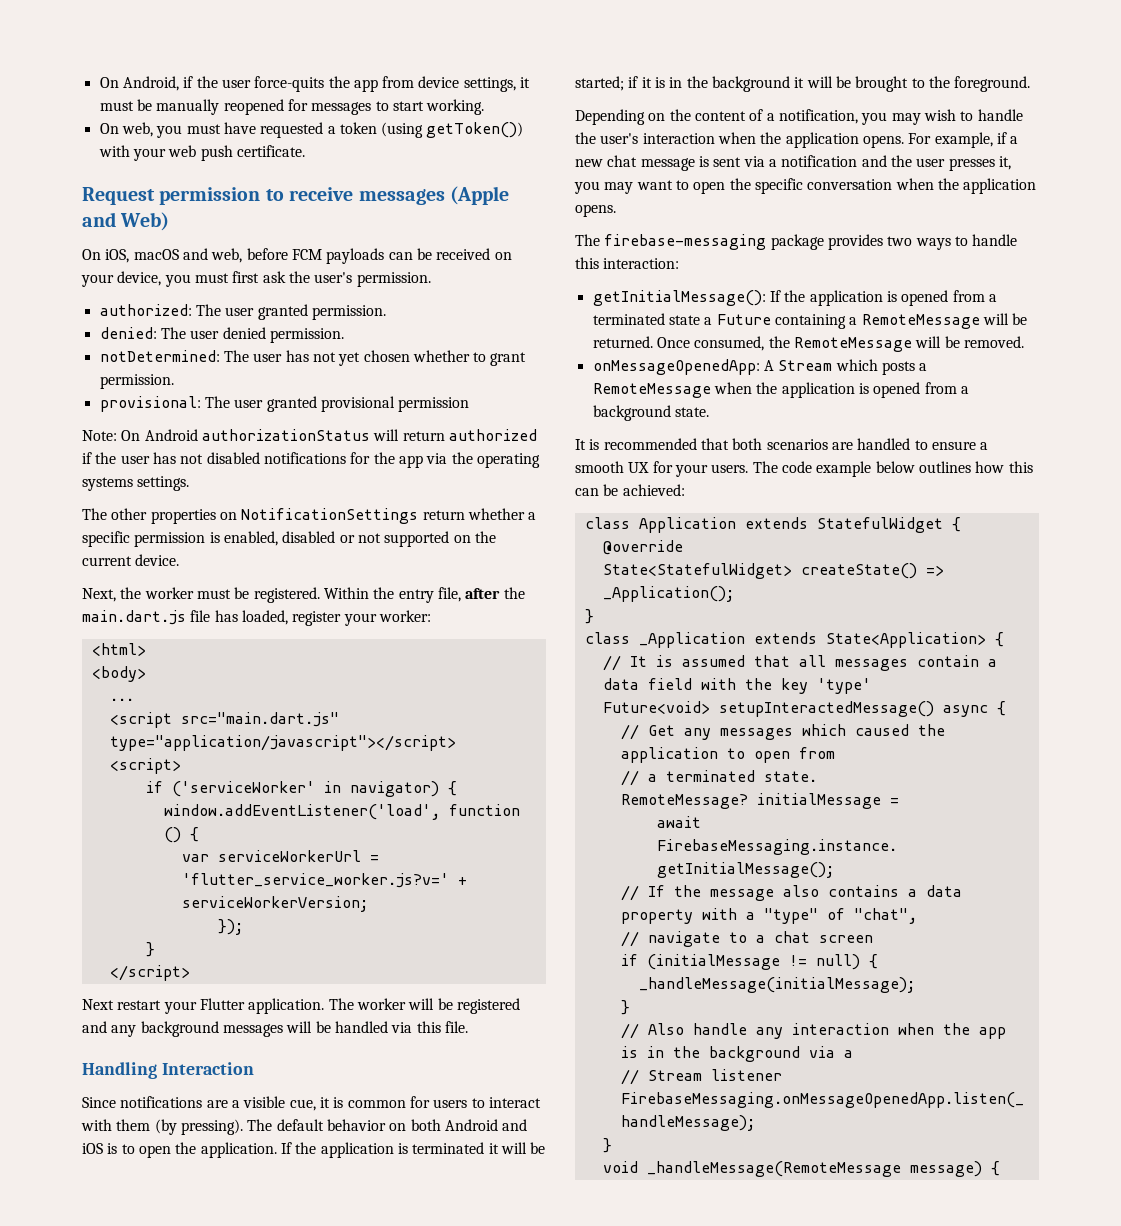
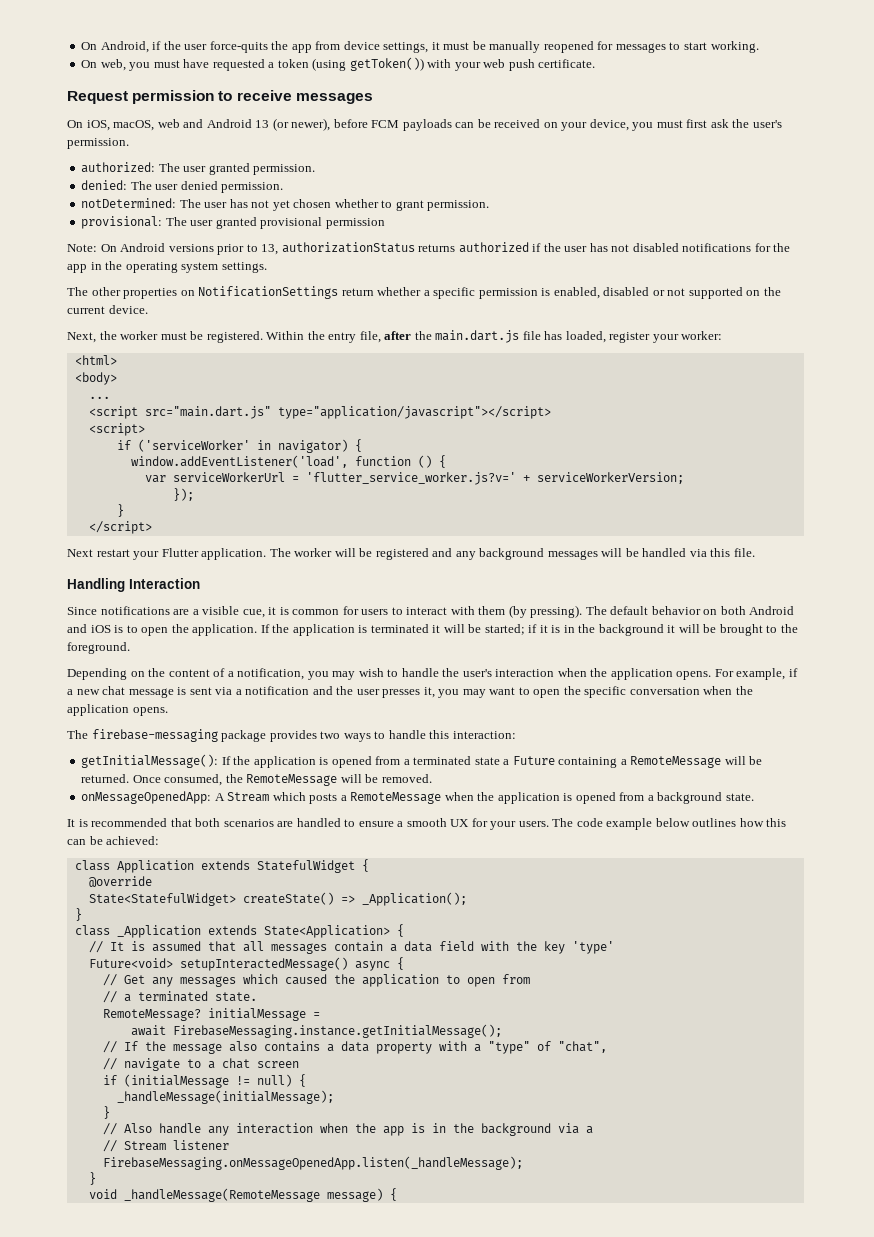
[450,186,509,205] [82,212,170,231] (Apple and Web) -> (373, 98) none
[133,248,243,263] macOS and web, -> [113,118,331,131] macOS, web and Android 13 (or newer),
[201,429,445,441] authorizationStatus will return -> [168,242,456,255] versions prior to 13, authorizationStatus returns
[426,453,448,464] via -> [90,262,102,270] in
[82,477,133,491] systems -> [181,262,219,273] system

